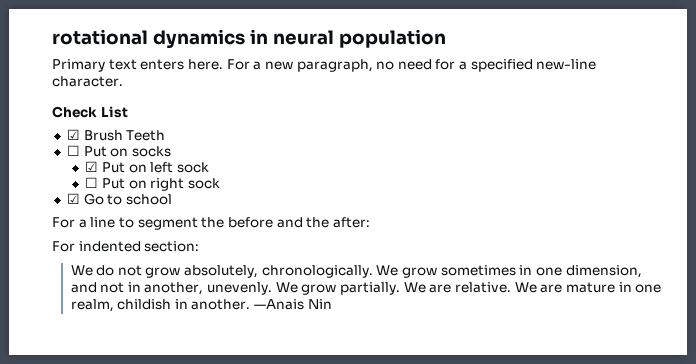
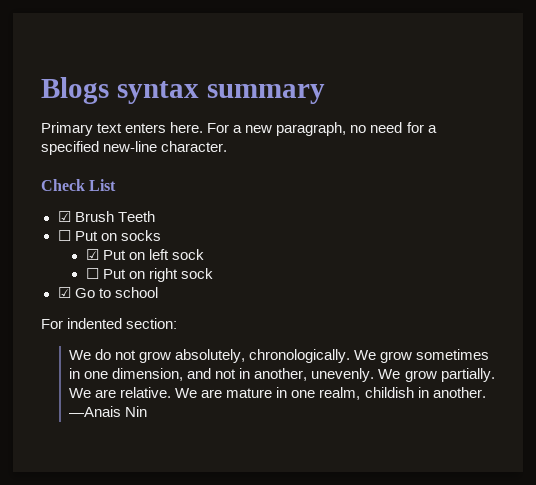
[52,29,446,49] rotational dynamics in neural population -> [41,77,325,104] Blogs syntax summary
[52,217,370,230] // For a line to segment the before and the after: -> (158, 292) none

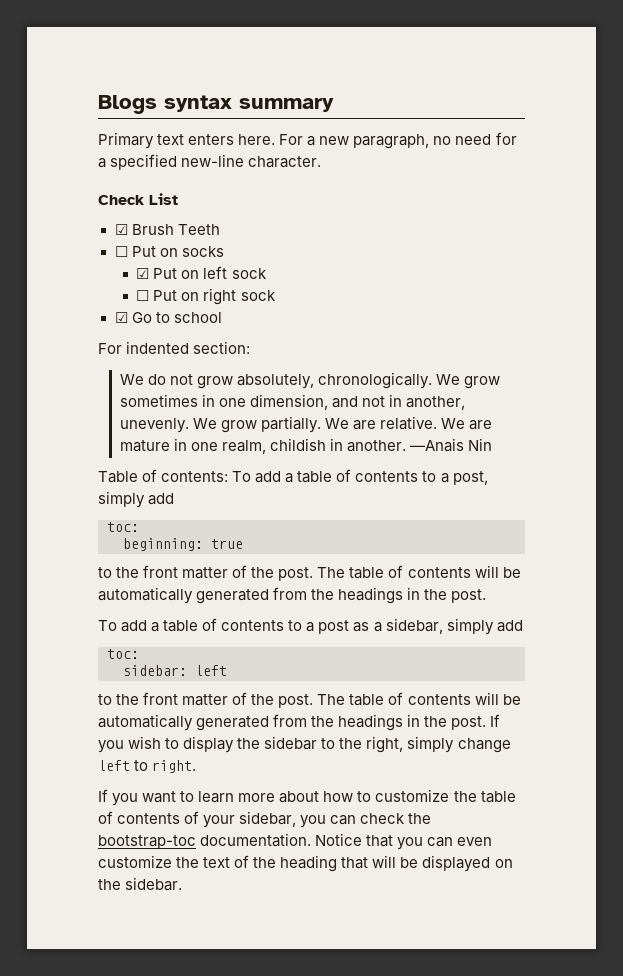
(148, 411) none -> [98,469,488,485] [98,491,175,508] [107,522,139,532] [123,538,243,551] [98,565,521,581] [98,587,487,604] [98,618,523,635] [107,649,139,659] [123,665,227,676] [98,692,521,708] [98,714,501,731] [98,736,511,753] [98,760,197,773] [98,789,516,806] [98,811,432,828] [98,833,493,850] [98,855,513,872] [98,877,183,891] // Table of contents: To add a table of contents to a post, simply add // toc: // beginning: true // to the front matter of the post. The table of contents will be automatically generated from the headings in the post. // To add a table of contents to a post as a sidebar, simply add // toc: // sidebar: left // to the front matter of the post. The table of contents will be automatically generated from the headings in the post. If you wish to display the sidebar to the right, simply change left to right. // If you want to learn more about how to customize the table of contents of your sidebar, you can check the bootstrap-toc documentation. Notice that you can even customize the text of the heading that will be displayed on the sidebar.

